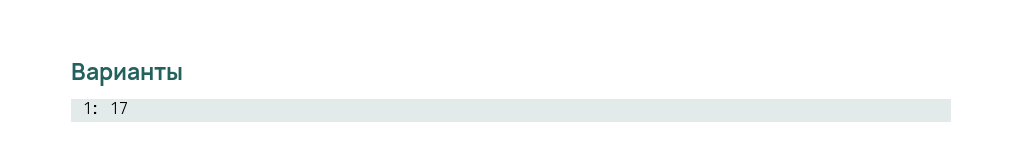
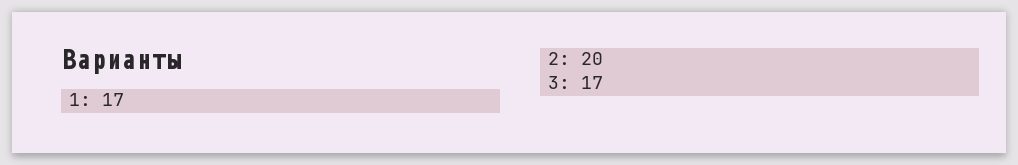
(127, 108) none -> [548,52,604,65] [548,76,604,89] // 2: 20 // 3: 17

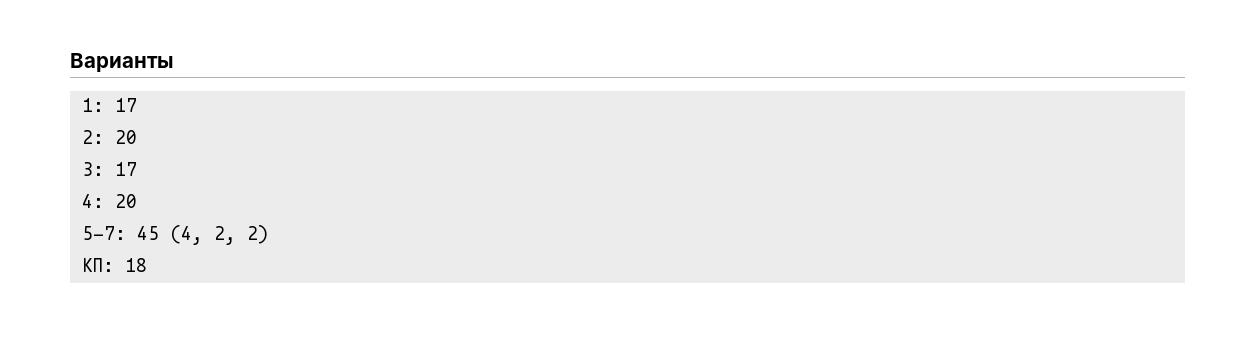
(604, 82) none -> [82,194,137,208] [82,225,268,245] [82,258,147,272] // 4: 20 // 5-7: 45 (4, 2, 2) // КП: 18

